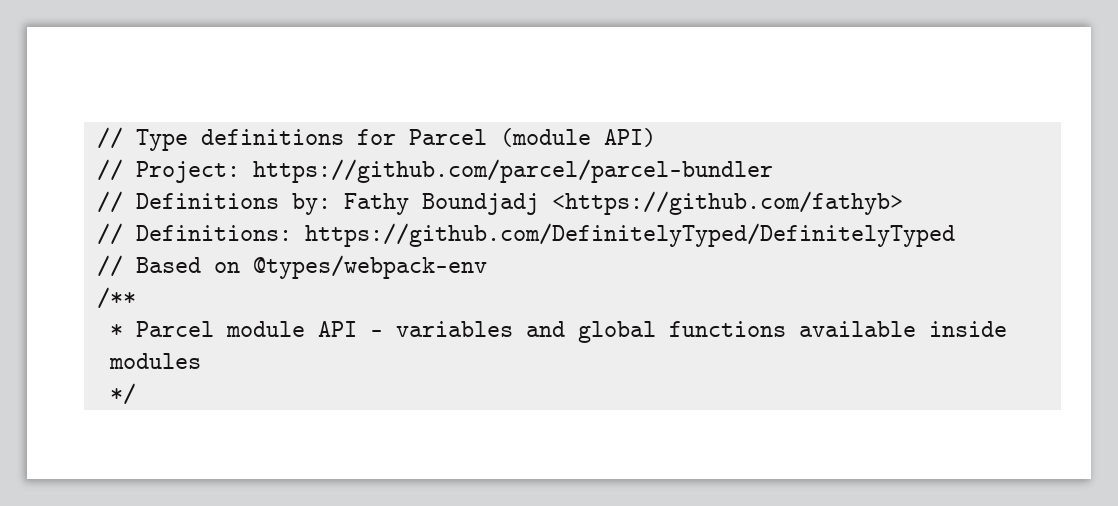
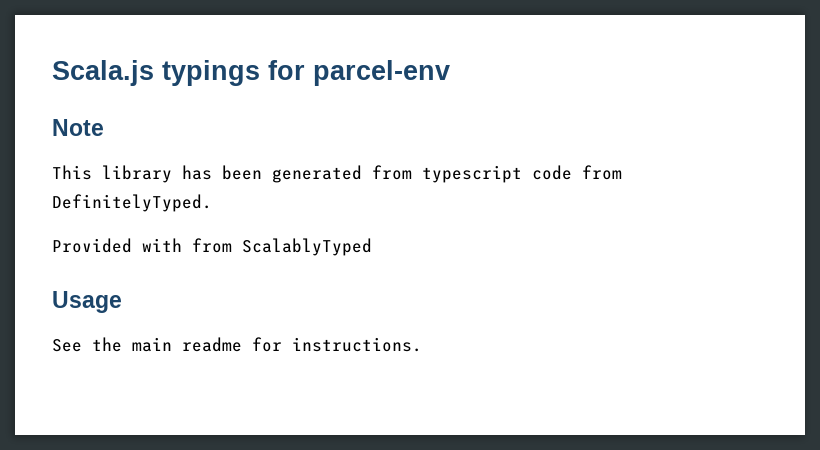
[96,127,656,151] [96,159,773,183] [96,191,903,215] [96,223,955,247] [96,255,487,279] [96,287,136,309] [109,321,1007,343] [108,353,201,369] [109,383,136,405] // Type definitions for Parcel (module API) // // Project: https://github.com/parcel/parcel-bundler // // Definitions by: Fathy Boundjadj <https://github.com/fathyb> // // Definitions: https://github.com/DefinitelyTyped/DefinitelyTyped // // Based on @types/webpack-env // /** // * Parcel module API - variables and global functions available inside modules // */ -> [52,60,450,86] [52,119,104,136] [52,165,622,183] [52,194,212,212] [52,238,372,256] [52,291,122,313] [52,337,422,352] Scala.js typings for parcel-env // Note // This library has been generated from typescript code from DefinitelyTyped. // Provided with from ScalablyTyped // Usage // See the main readme for instructions.

